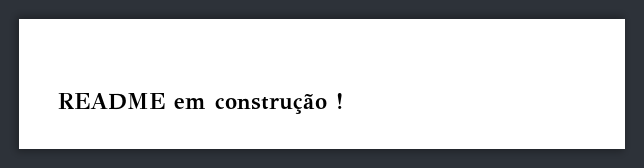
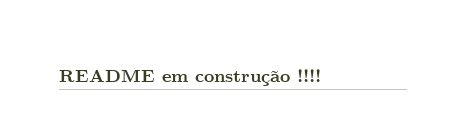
[336,93,343,109] ! -> [297,69,321,82] !!!!

